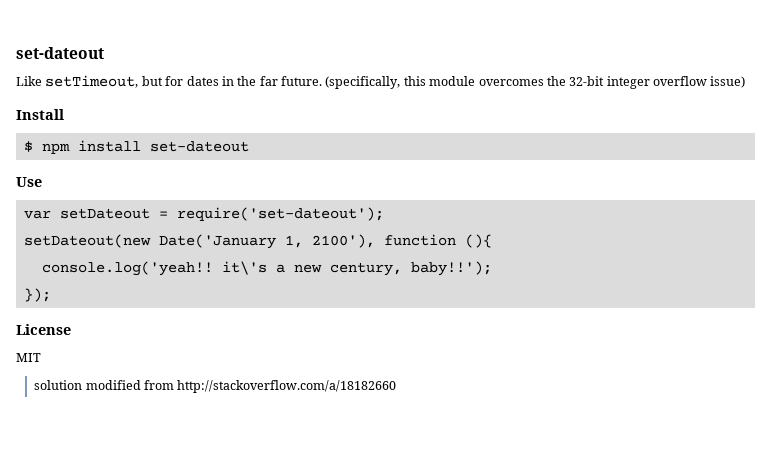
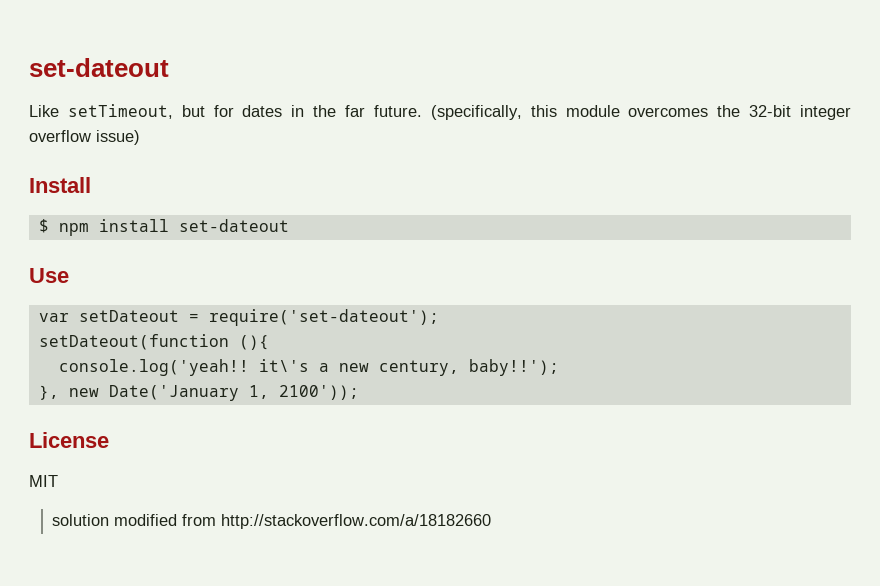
[23,234,456,249] setDateout(new Date('January 1, 2100'), function -> [38,334,229,350] setDateout(function
[23,288,51,302] }); -> [38,385,359,401] }, new Date('January 1, 2100'));

